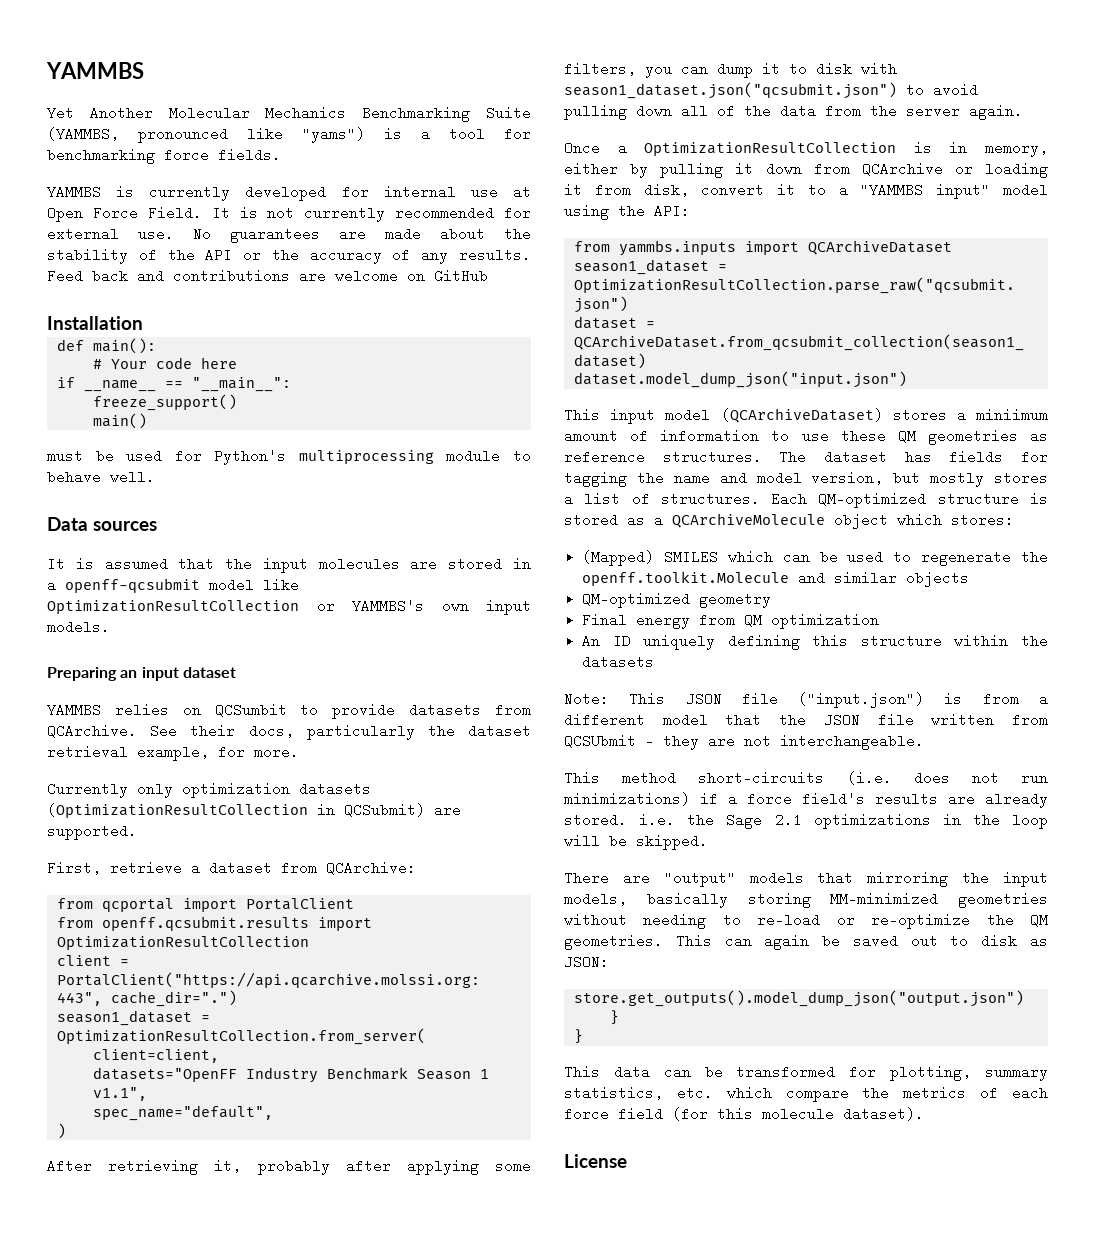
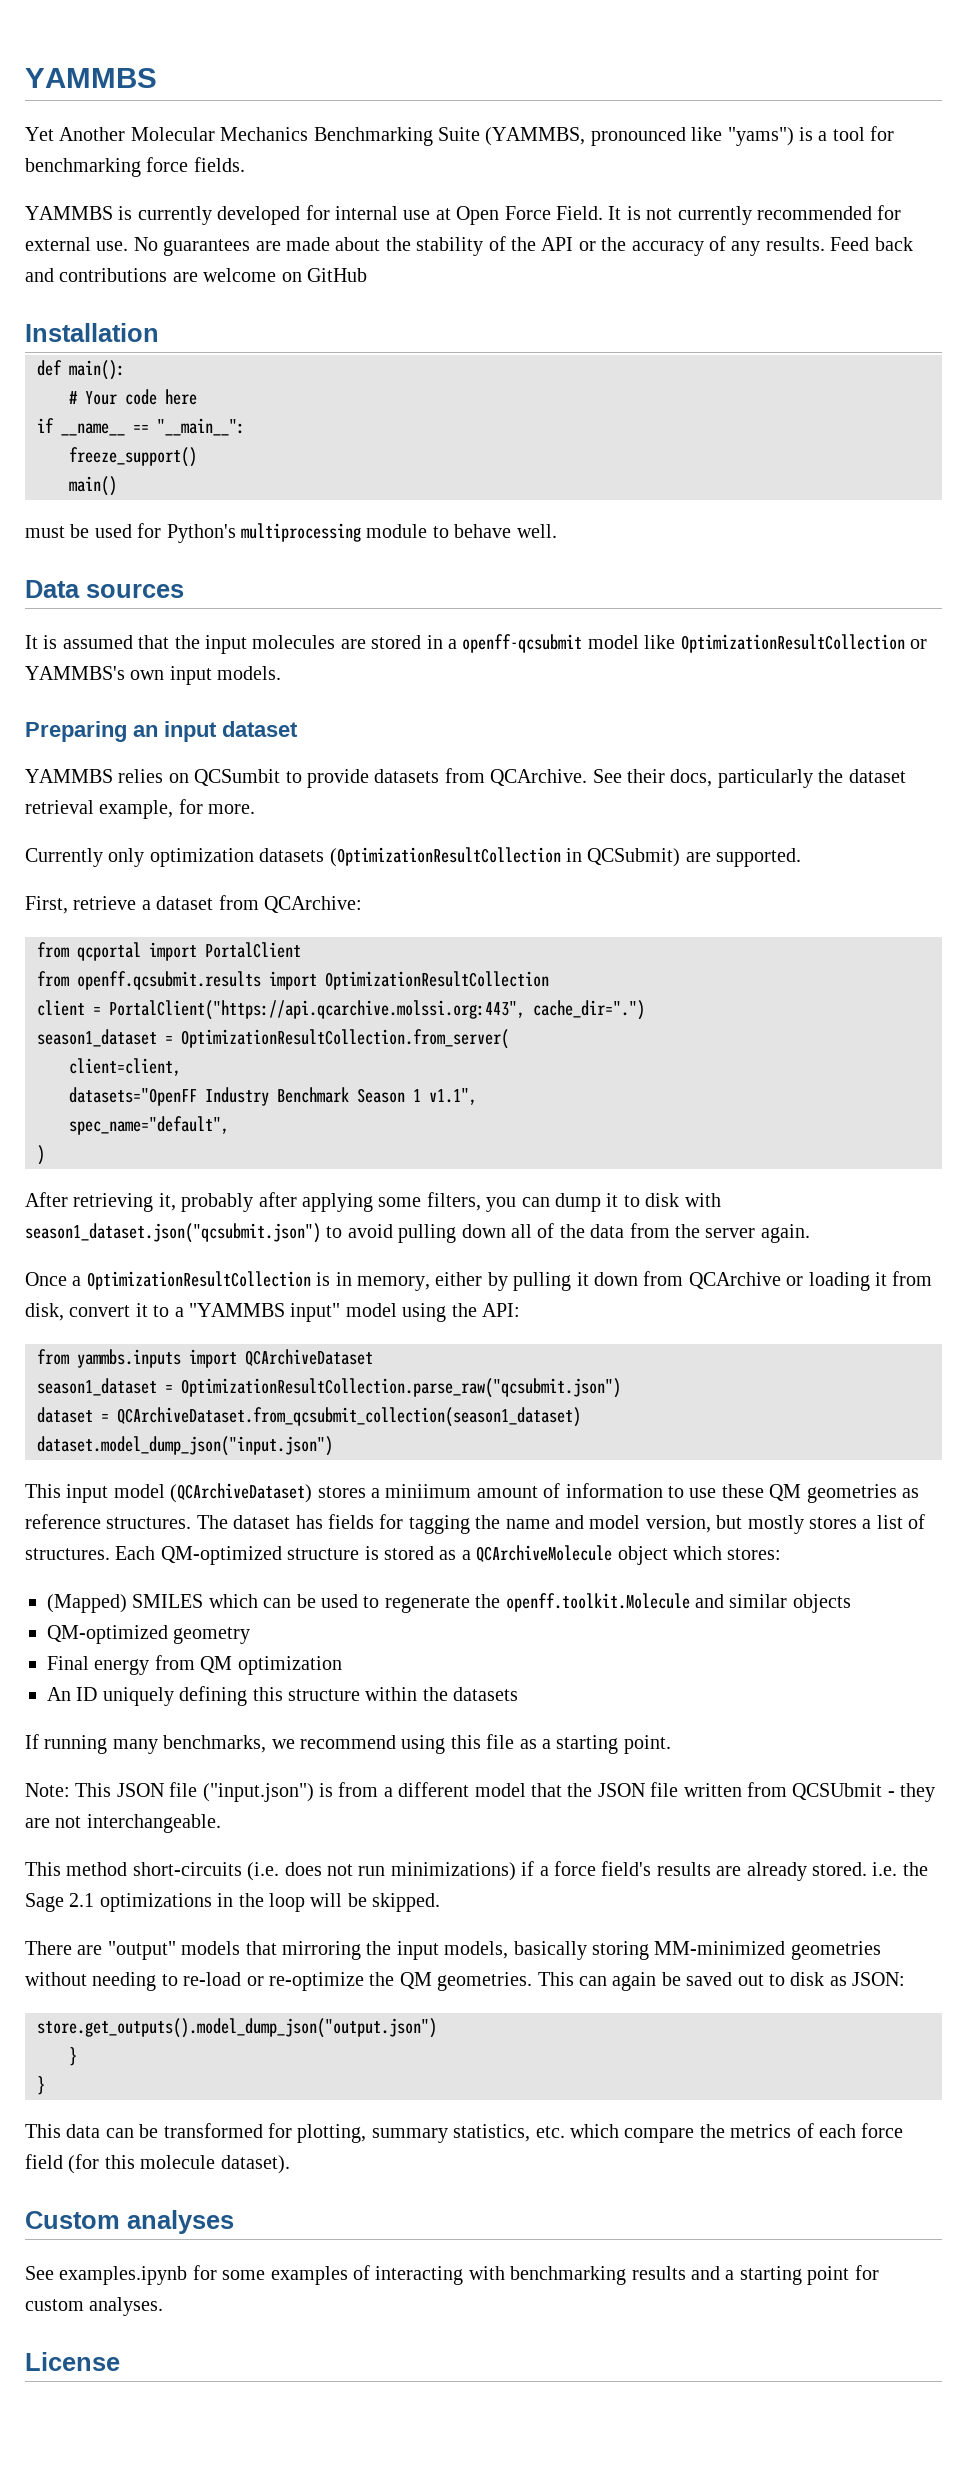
(655, 662) none -> [25,1734,671,1754] // If running many benchmarks, we recommend using this file as a starting point.
(924, 1114) none -> [25,2210,234,2234] [25,2265,879,2285] [25,2297,164,2316] // Custom analyses // See examples.ipynb for some examples of interacting with benchmarking results and a starting point for custom analyses.

